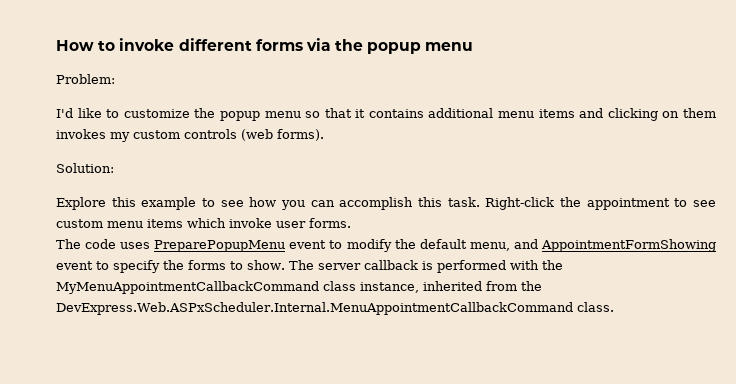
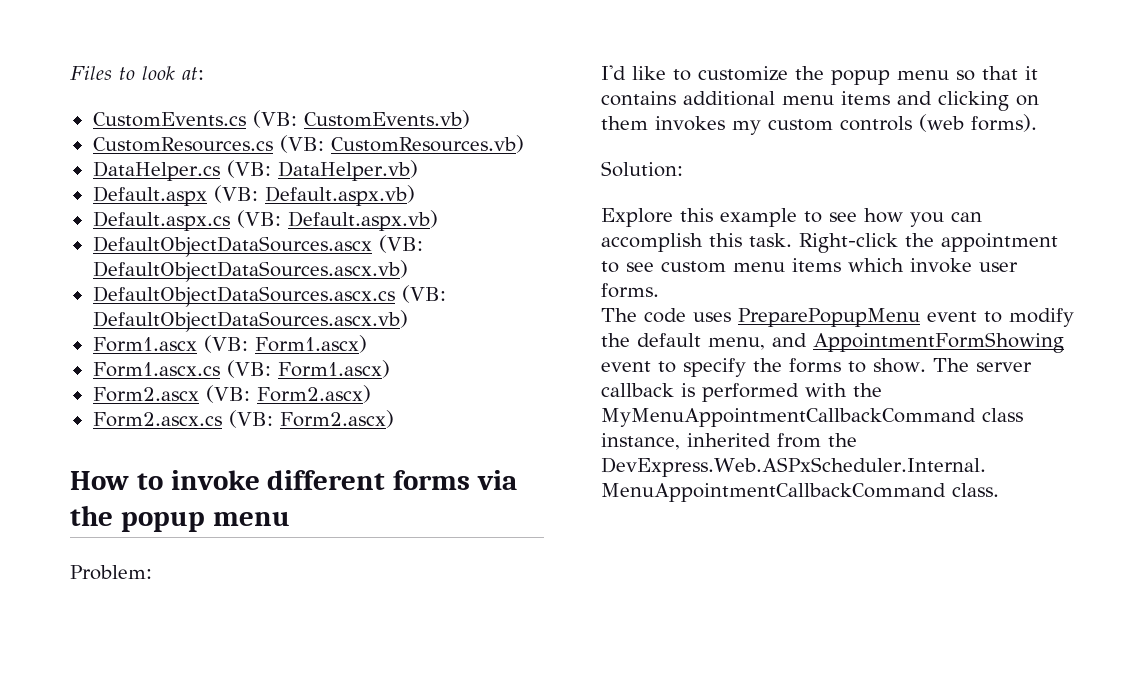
(56, 45) none -> [70,66,204,80] [92,110,470,128] [92,135,524,153] [92,160,418,181] [92,185,415,206] [92,210,438,231] [92,235,423,257] [92,260,408,282] [92,285,446,307] [92,310,408,332] [92,335,367,353] [92,360,390,378] [92,385,371,403] [92,410,394,428] Files to look at: // CustomEvents.cs (VB: CustomEvents.vb) // CustomResources.cs (VB: CustomResources.vb) // DataHelper.cs (VB: DataHelper.vb) // Default.aspx (VB: Default.aspx.vb) // Default.aspx.cs (VB: Default.aspx.vb) // DefaultObjectDataSources.ascx (VB: DefaultObjectDataSources.ascx.vb) // DefaultObjectDataSources.ascx.cs (VB: DefaultObjectDataSources.ascx.vb) // Form1.ascx (VB: Form1.ascx) // Form1.ascx.cs (VB: Form1.ascx) // Form2.ascx (VB: Form2.ascx) // Form2.ascx.cs (VB: Form2.ascx) //

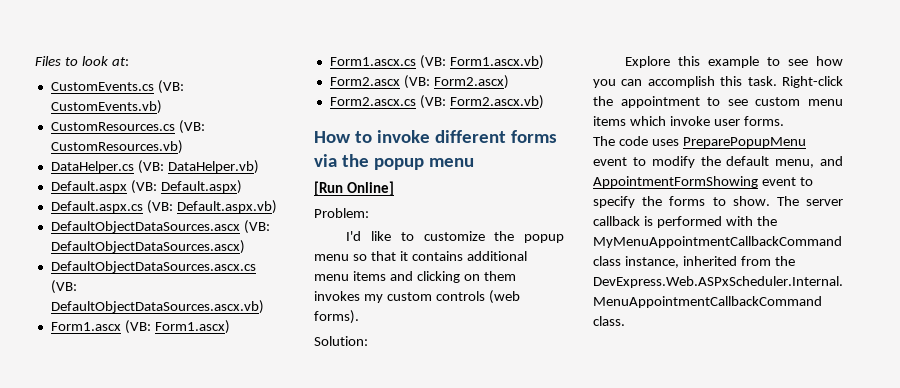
[264,185,415,206] Default.aspx.vb) -> [160,180,242,194] Default.aspx)
[92,260,408,282] DefaultObjectDataSources.ascx.vb) -> [50,240,245,254] DefaultObjectDataSources.ascx)
[277,360,390,378] Form1.ascx) -> [449,55,544,69] Form1.ascx.vb)
[279,410,394,428] Form2.ascx) -> [449,95,544,109] Form2.ascx.vb)
(290, 518) none -> [314,181,394,196] // [Run Online]

